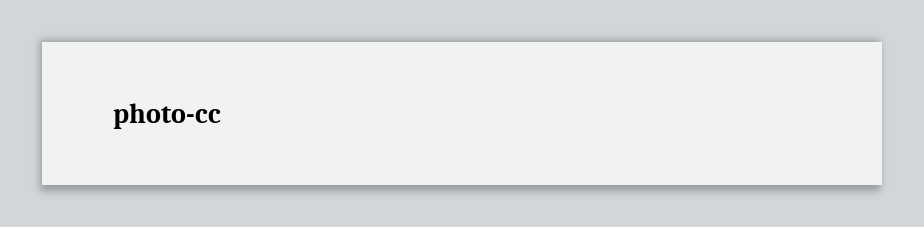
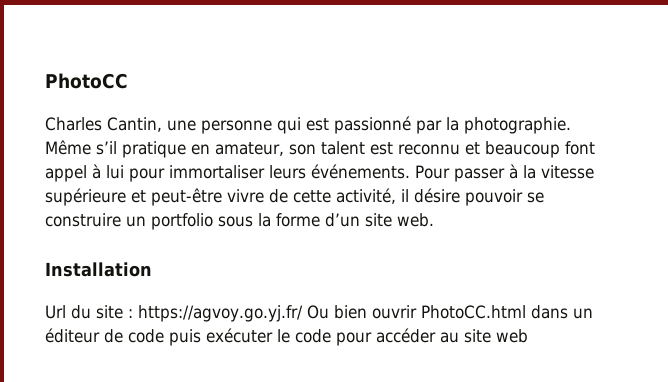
[113,103,221,129] photo-cc -> [45,73,128,89] [45,116,571,134] [45,140,595,158] [45,164,594,182] [45,188,544,206] [45,213,434,230] [45,262,152,277] [45,305,593,322] [45,328,528,346] PhotoCC // Charles Cantin, une personne qui est passionné par la photographie. Même s’il pratique en amateur, son talent est reconnu et beaucoup font appel à lui pour immortaliser leurs événements. Pour passer à la vitesse supérieure et peut-être vivre de cette activité, il désire pouvoir se construire un portfolio sous la forme d’un site web. // Installation // Url du site : https://agvoy.go.yj.fr/ Ou bien ouvrir PhotoCC.html dans un éditeur de code puis exécuter le code pour accéder au site web

